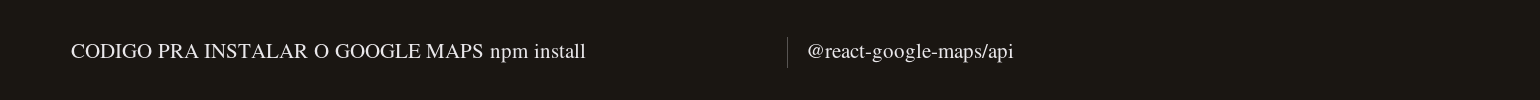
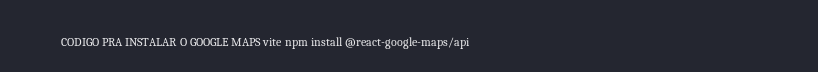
(485, 51) none -> [262,38,283,46] vite

